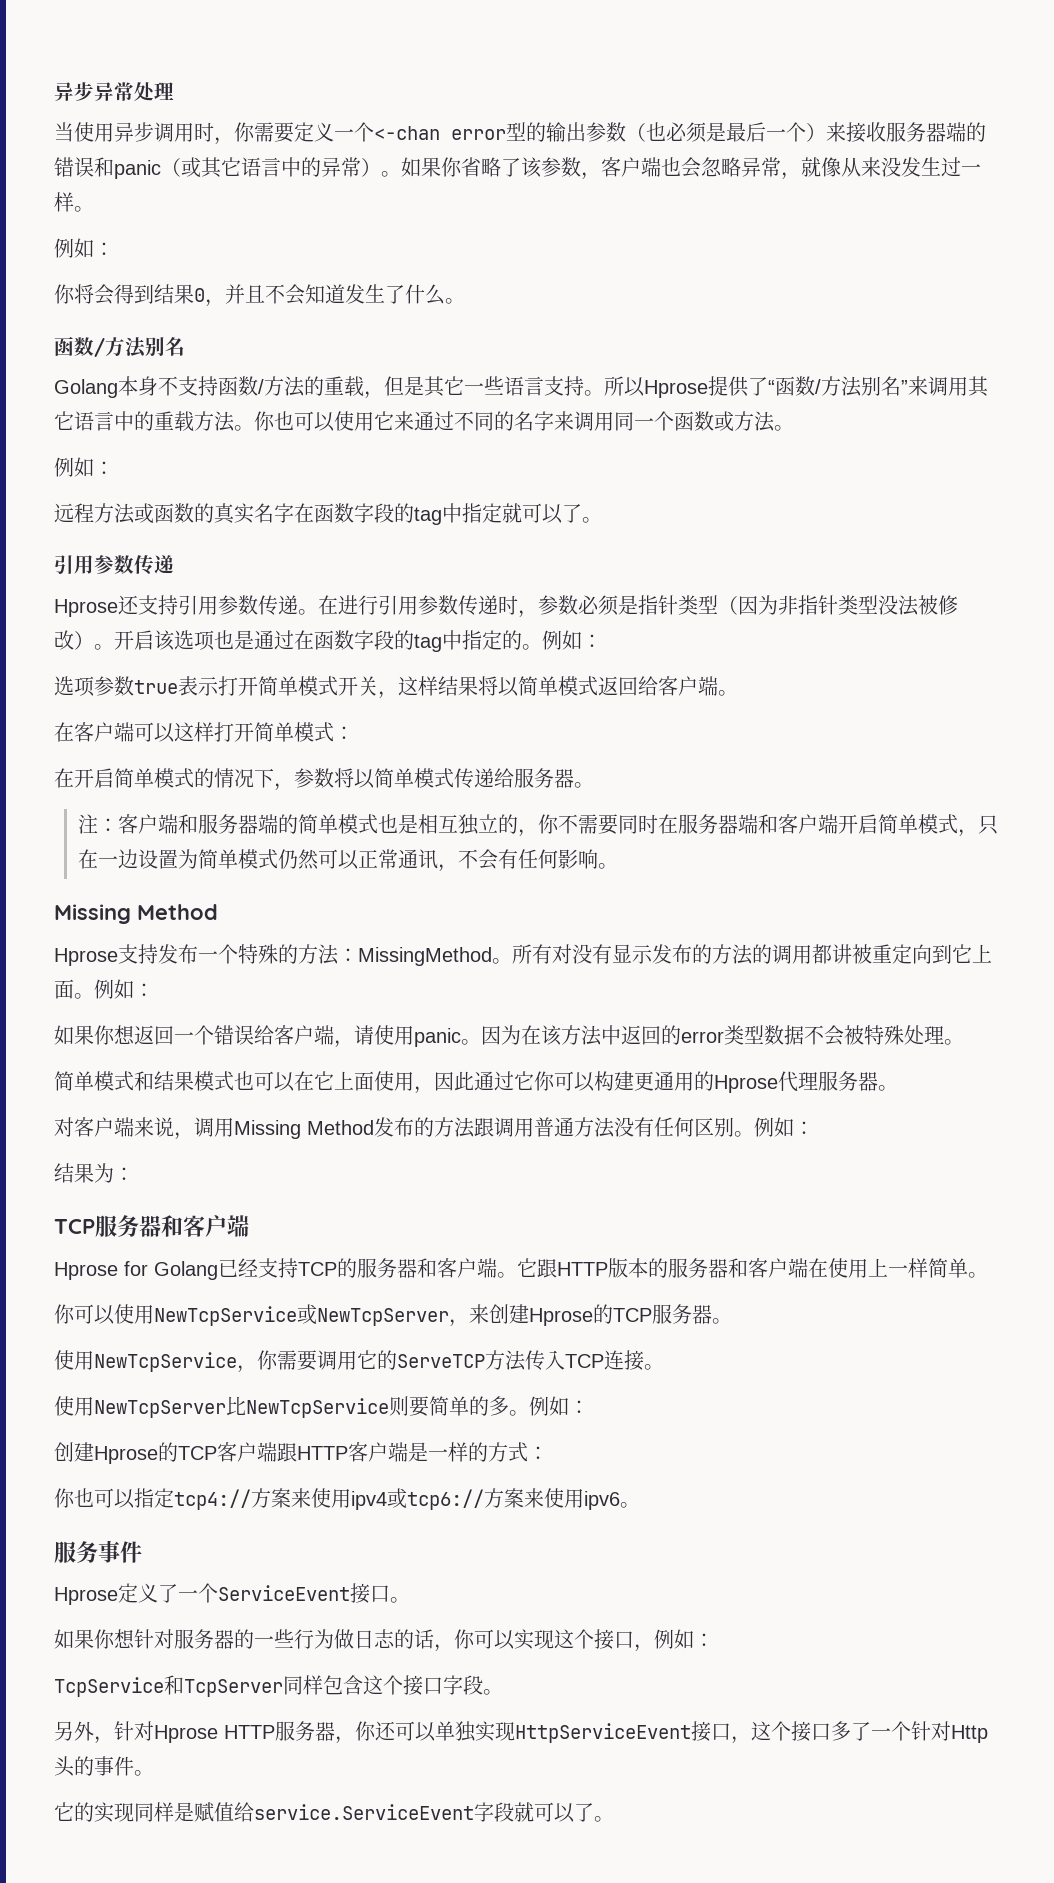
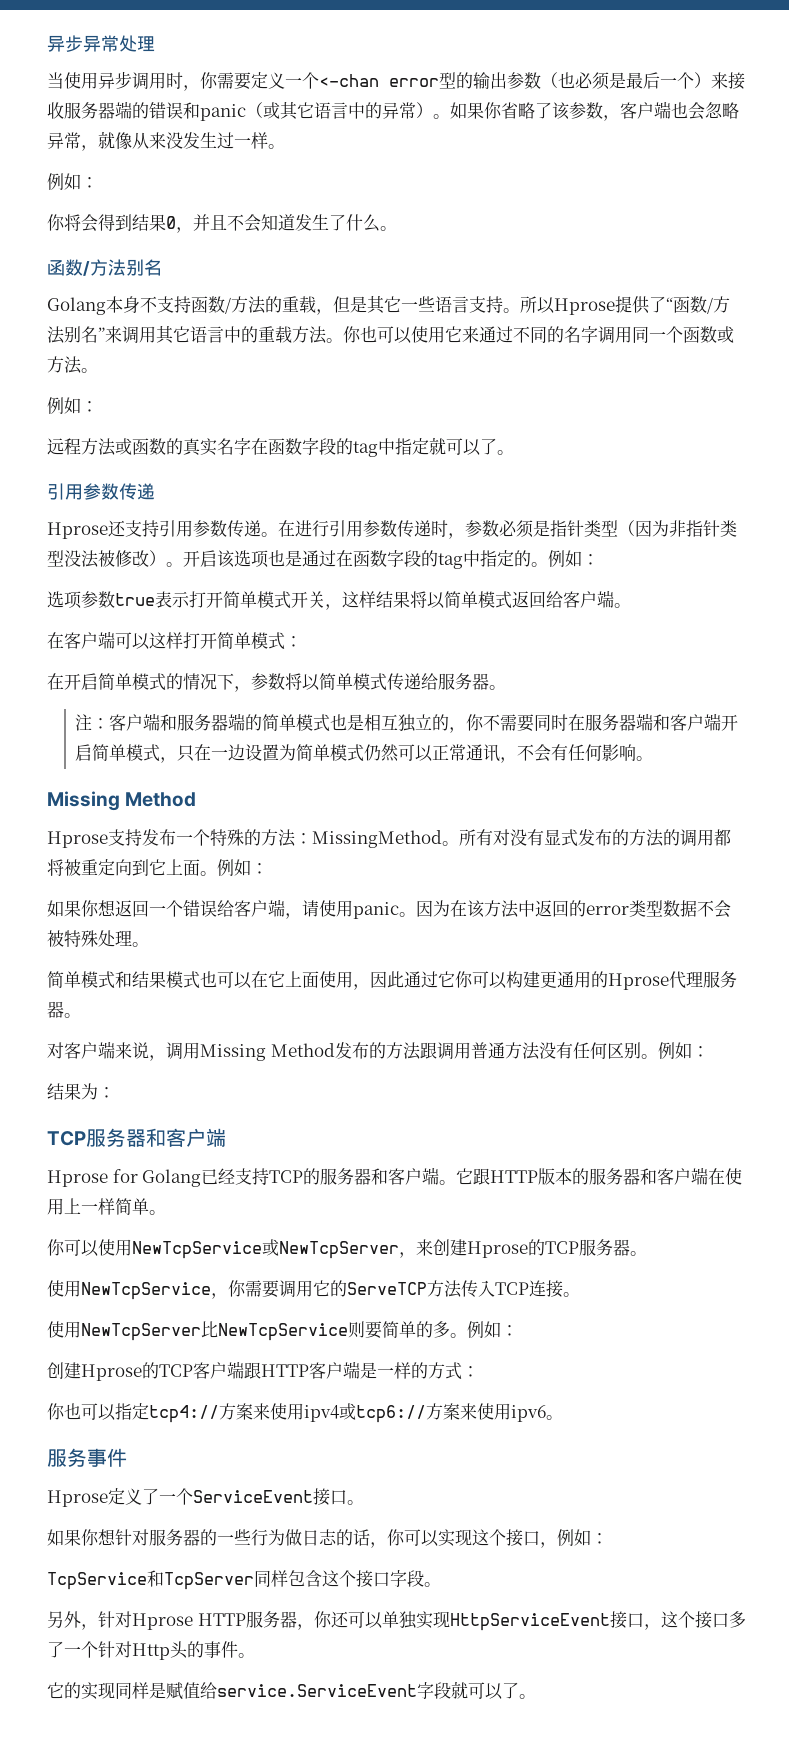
[554,411,574,431] 来 -> (598, 334) none
[632,945,653,964] 示 -> [561,829,578,847] 式
[832,944,852,964] 讲 -> [47,859,64,876] 将

